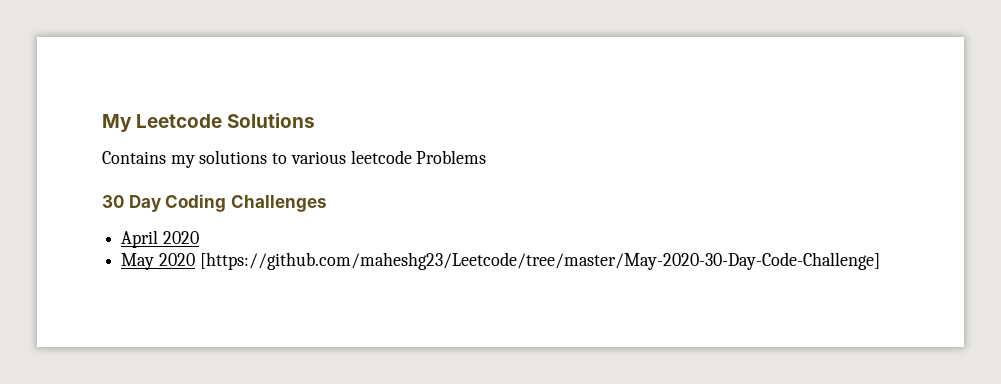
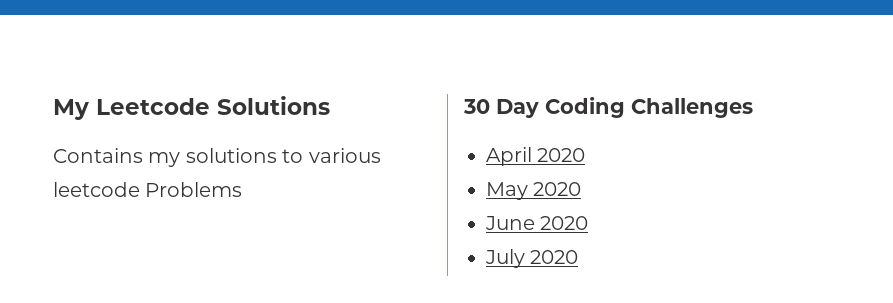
[199,252,880,270] [https://github.com/maheshg23/Leetcode/tree/master/May-2020-30-Day-Code-Challenge] -> [485,216,589,230] [485,249,579,268] // June 2020 // July 2020

